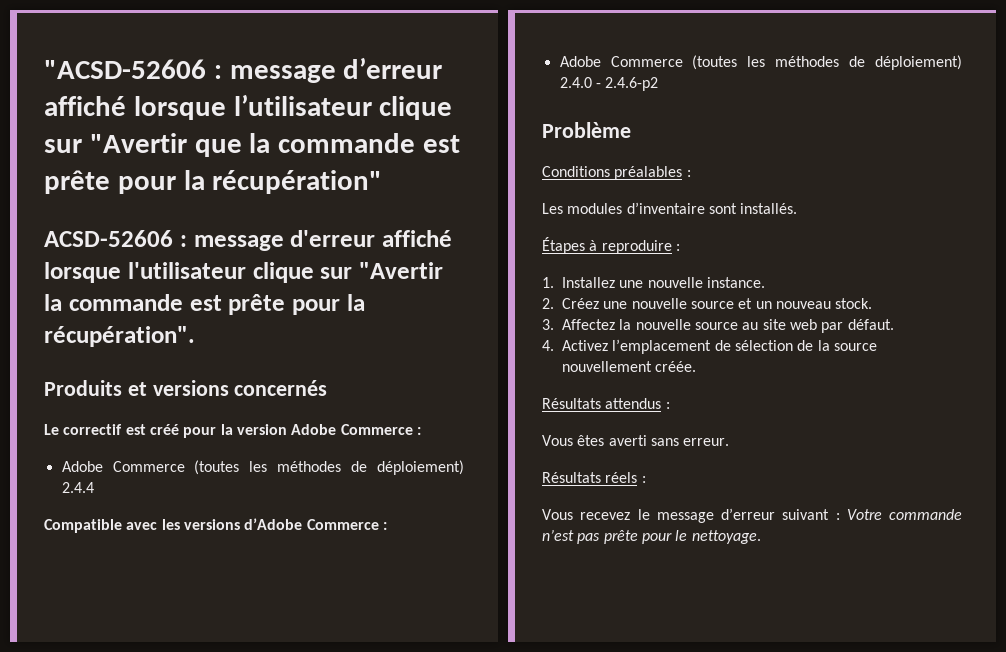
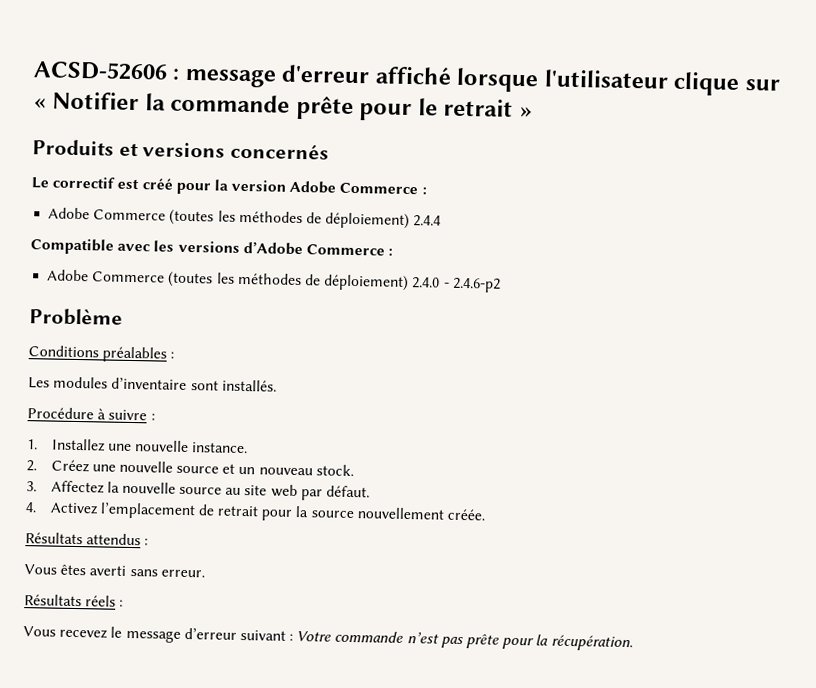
[44,57,443,83] [44,94,453,120] [44,133,461,157] [44,170,383,194] "ACSD-52606 : message d’erreur affiché lorsque l’utilisateur clique sur "Avertir que la commande est prête pour la récupération" // -> (33, 71) none
[359,262,443,279] [44,294,365,315] [44,326,195,347] "Avertir la commande est prête pour la récupération". -> [33,91,533,122] « Notifier la commande prête pour le retrait »
[542,237,672,254] Étapes à reproduire -> [27,407,148,421] Procédure à suivre
[734,340,814,351] sélection de -> [217,505,293,521] retrait pour
[675,530,761,544] le nettoyage. -> [535,634,633,652] la récupération.

